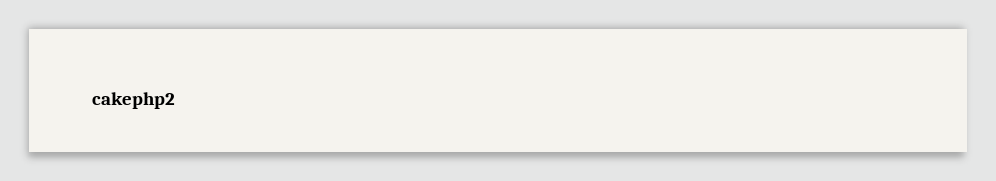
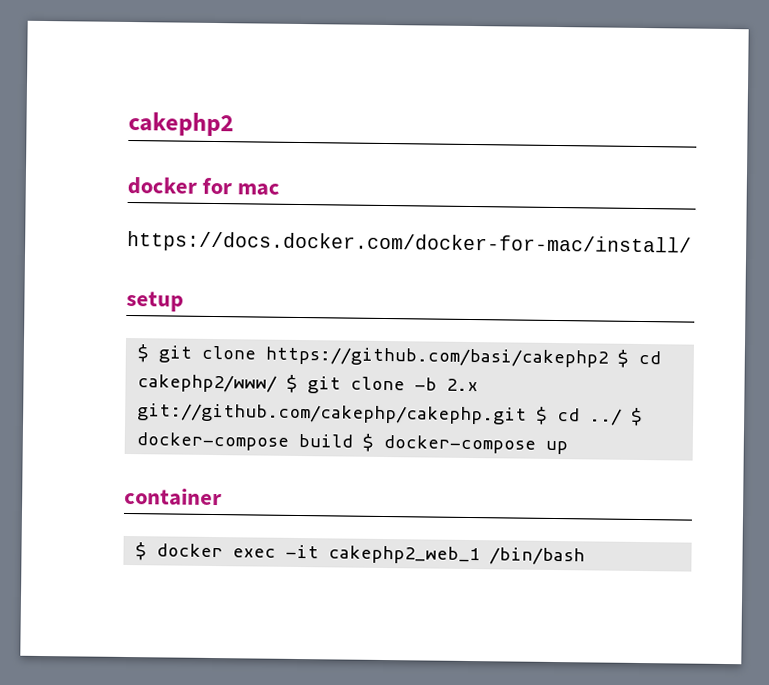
(175, 100) none -> [127,176,281,196] [127,230,692,257] [126,290,184,312] [136,344,661,368] [136,374,478,394] [136,403,643,427] [135,432,568,455] [124,487,222,507] [134,542,585,566] // docker for mac // https://docs.docker.com/docker-for-mac/install/ // setup // $ git clone https://github.com/basi/cakephp2 $ cd cakephp2/www/ $ git clone -b 2.x git://github.com/cakephp/cakephp.git $ cd ../ $ docker-compose build $ docker-compose up // container // $ docker exec -it cakephp2_web_1 /bin/bash

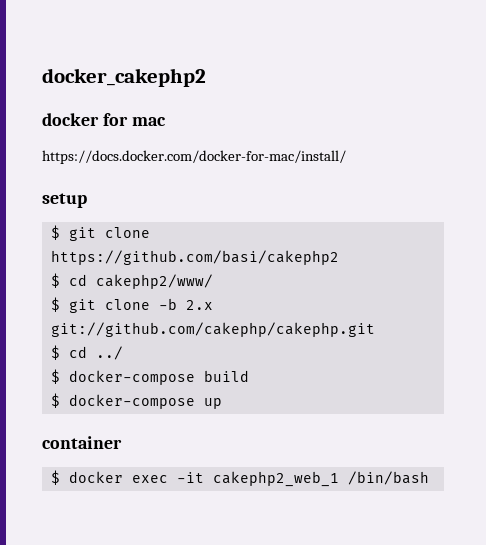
[128,111,234,137] cakephp2 -> [42,68,206,87] docker_cakephp2
(608, 357) none -> (339, 257) //
(277, 383) none -> (213, 281) //
(527, 414) none -> (375, 329) //
(622, 417) none -> (123, 353) //
(353, 440) none -> (249, 376) //

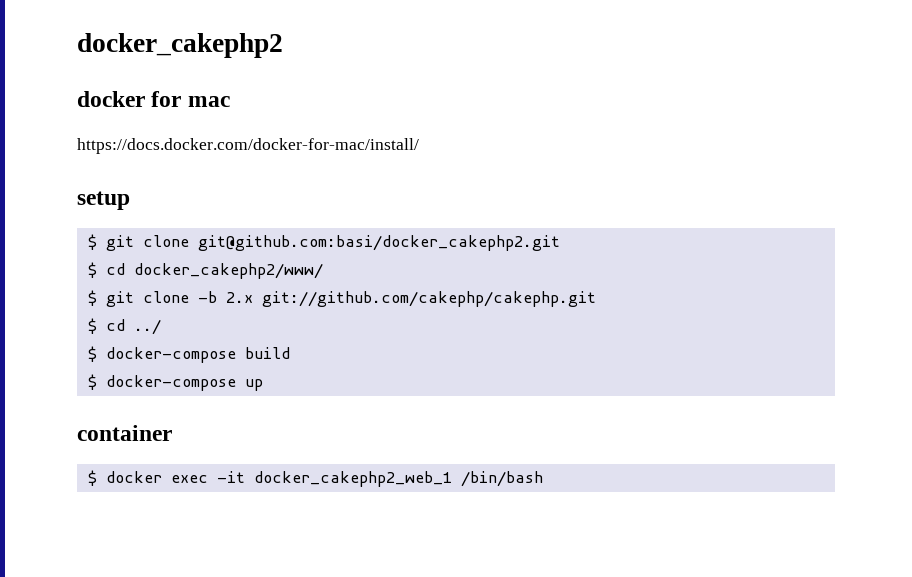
[50,250,339,265] [50,273,213,289] https://github.com/basi/cakephp2 // $ cd cakephp2/www/ -> [197,235,560,251] [87,262,323,279] git@github.com:basi/docker_cakephp2.git // $ cd docker_cakephp2/www/
[212,471,339,487] cakephp2_web_1 -> [253,471,452,487] docker_cakephp2_web_1

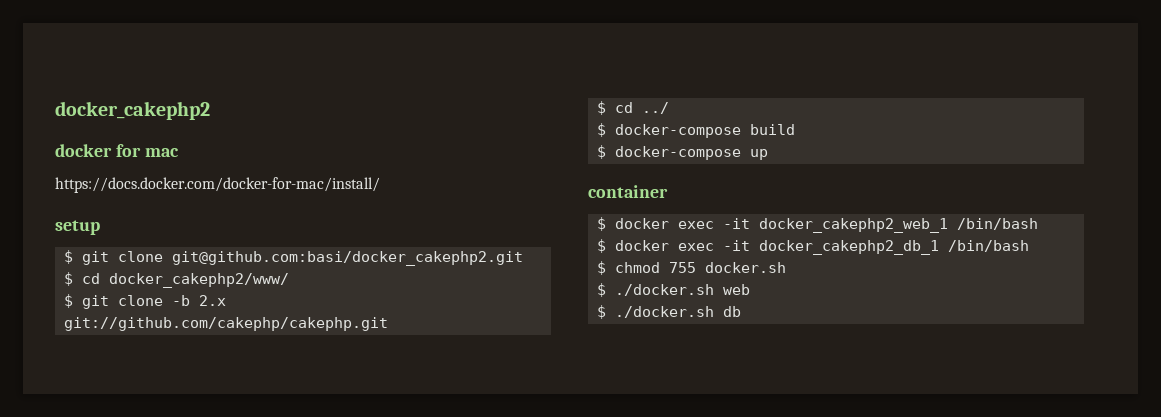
(543, 479) none -> [597,239,1030,255] [597,261,787,275] [597,283,751,297] [597,305,742,319] // $ docker exec -it docker_cakephp2_db_1 /bin/bash // $ chmod 755 docker.sh // $ ./docker.sh web // $ ./docker.sh db

